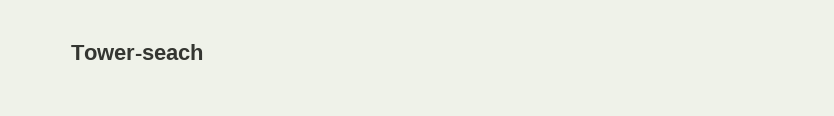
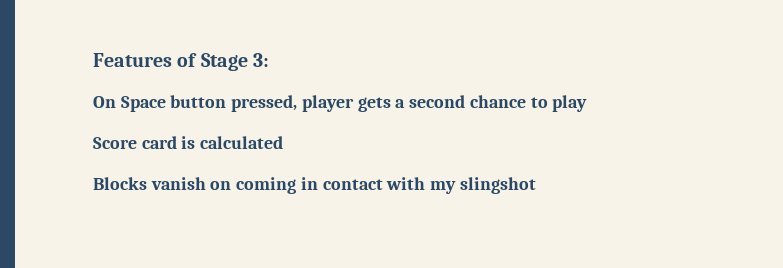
[71,44,203,60] Tower-seach -> [93,53,269,71] [93,95,588,112] [93,136,284,149] [93,177,536,194] Features of Stage 3: // On Space button pressed, player gets a second chance to play // Score card is calculated // Blocks vanish on coming in contact with my slingshot

